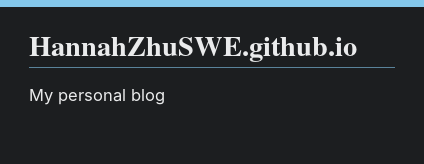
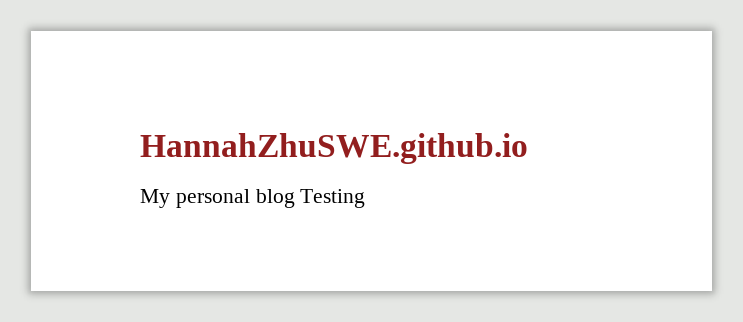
(165, 97) none -> [300,189,366,208] Testing

